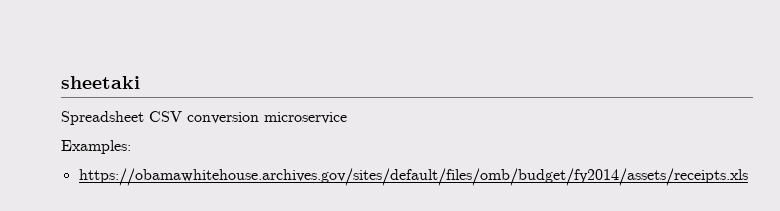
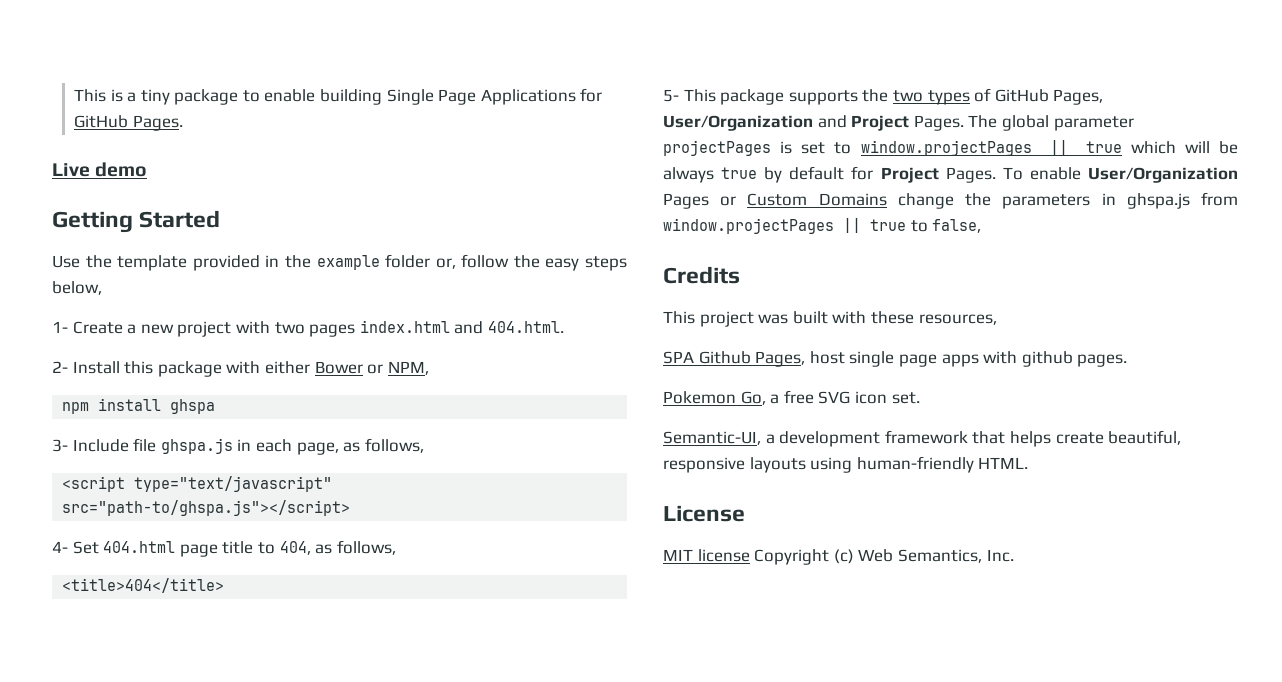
[61,76,140,89] [61,111,347,125] [61,140,131,154] [78,168,748,186] sheetaki // Spreadsheet CSV conversion microservice // Examples: // https://obamawhitehouse.archives.gov/sites/default/files/omb/budget/fy2014/assets/receipts.xls -> [73,88,603,105] [73,115,183,131] [52,162,148,177] [52,210,221,233] [52,254,627,271] [52,281,102,295] [52,320,564,337] [52,361,429,377] [62,398,216,414] [52,438,424,455] [62,476,333,492] [62,500,351,516] [52,540,396,557] [62,578,225,593] [663,88,1104,105] [663,115,1134,131] [663,140,1238,156] [663,166,1238,183] [663,192,1238,209] [663,218,982,234] [663,266,740,284] [663,311,997,327] [663,351,1128,367] [663,390,920,405] [663,430,1182,447] [663,456,1029,473] [663,505,745,522] [663,549,1014,565] This is a tiny package to enable building Single Page Applications for GitHub Pages. // Live demo // Getting Started // Use the template provided in the example folder or, follow the easy steps below, // 1- Create a new project with two pages index.html and 404.html. // 2- Install this package with either Bower or NPM, // npm install ghspa // 3- Include file ghspa.js in each page, as follows, // <script type="text/javascript" src="path-to/ghspa.js"></script> // 4- Set 404.html page title to 404, as follows, // <title>404</title> // 5- This package supports the two types of GitHub Pages, User/Organization and Project Pages. The global parameter projectPages is set to window.projectPages || true which will be always true by default for Project Pages. To enable User/Organization Pages or Custom Domains change the parameters in ghspa.js from window.projectPages || true to false, // Credits // This project was built with these resources, // SPA Github Pages, host single page apps with github pages. // Pokemon Go, a free SVG icon set. // Semantic-UI, a development framework that helps create beautiful, responsive layouts using human-friendly HTML. // License // MIT license Copyright (c) Web Semantics, Inc.

